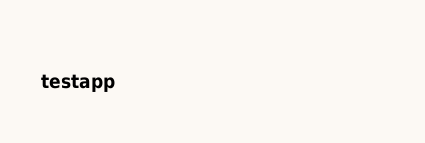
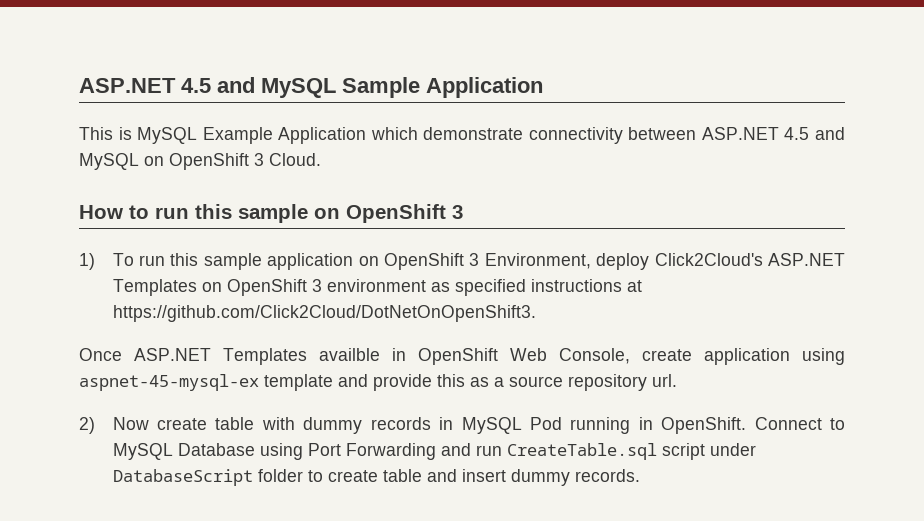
[41,74,115,92] testapp -> [79,77,543,98] [79,127,845,144] [79,153,321,170] [79,204,463,223] [79,253,845,270] [112,279,642,296] [112,305,536,322] [79,348,845,365] [79,374,677,391] [79,417,845,434] [112,443,756,460] [112,469,640,486] ASP.NET 4.5 and MySQL Sample Application // This is MySQL Example Application which demonstrate connectivity between ASP.NET 4.5 and MySQL on OpenShift 3 Cloud. // How to run this sample on OpenShift 3 // 1) To run this sample application on OpenShift 3 Environment, deploy Click2Cloud's ASP.NET Templates on OpenShift 3 environment as specified instructions at https://github.com/Click2Cloud/DotNetOnOpenShift3. // Once ASP.NET Templates availble in OpenShift Web Console, create application using aspnet-45-mysql-ex template and provide this as a source repository url. // 2) Now create table with dummy records in MySQL Pod running in OpenShift. Connect to MySQL Database using Port Forwarding and run CreateTable.sql script under DatabaseScript folder to create table and insert dummy records.

